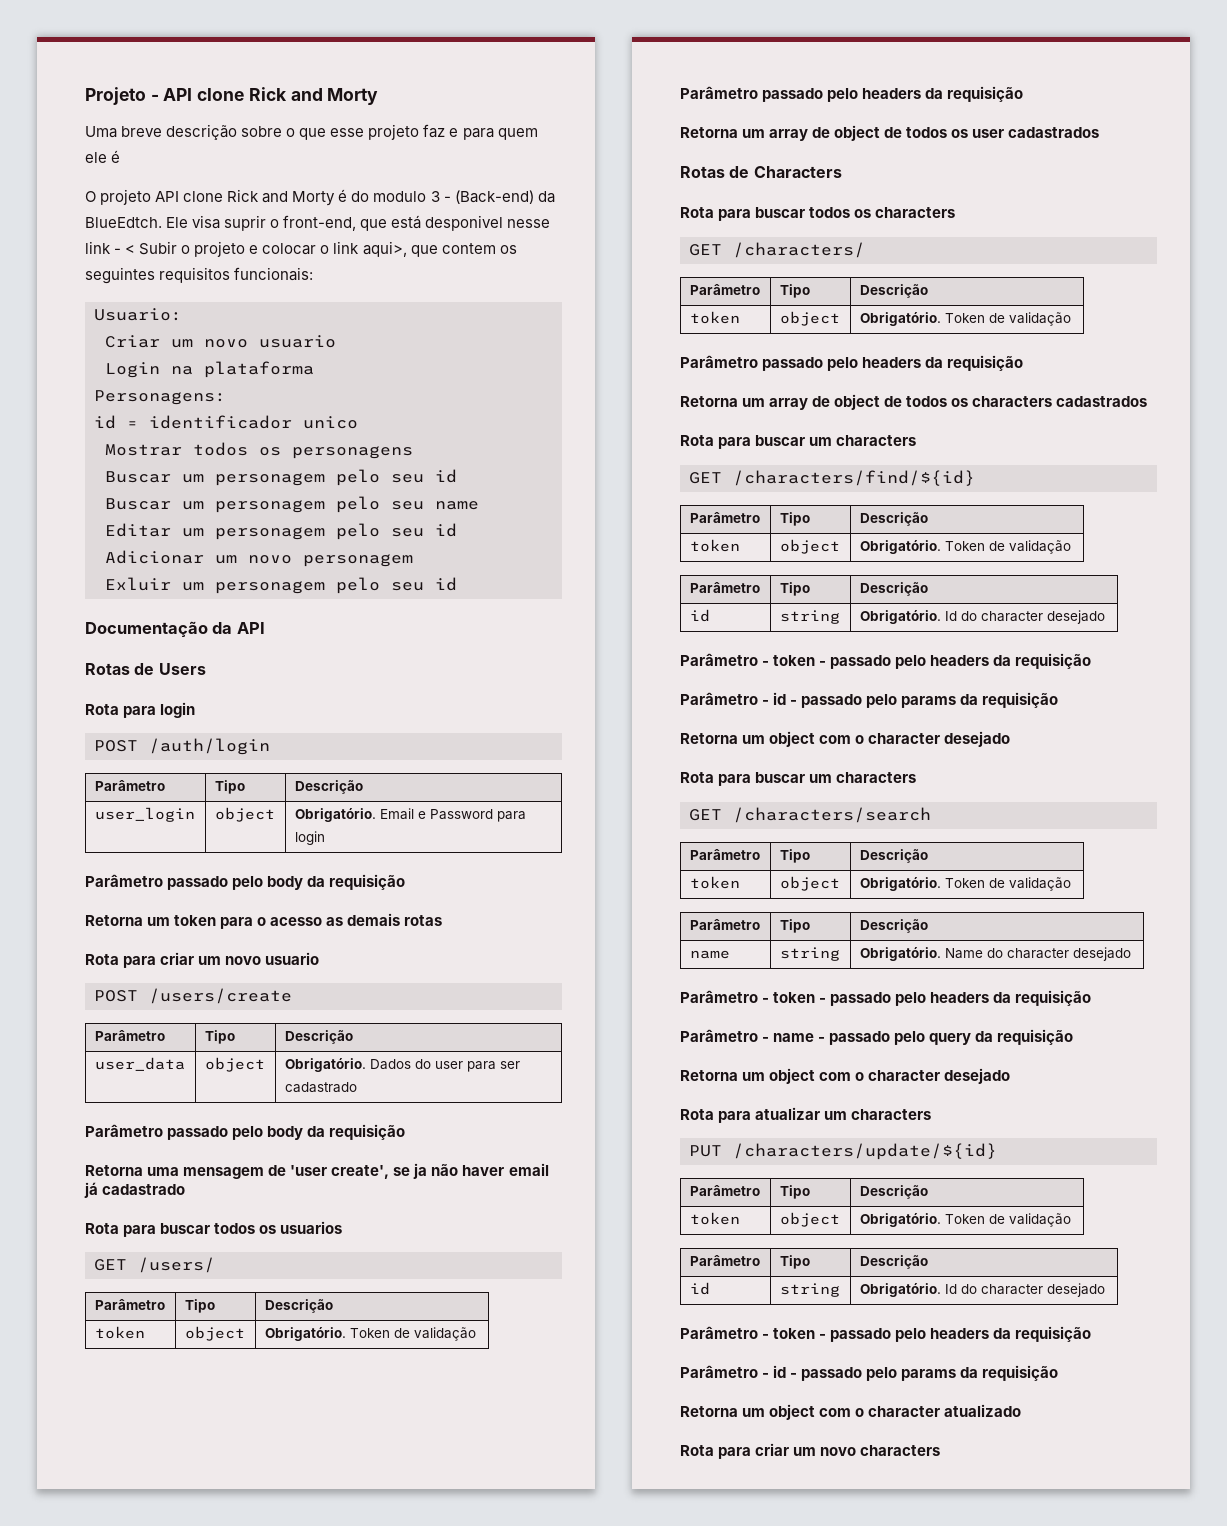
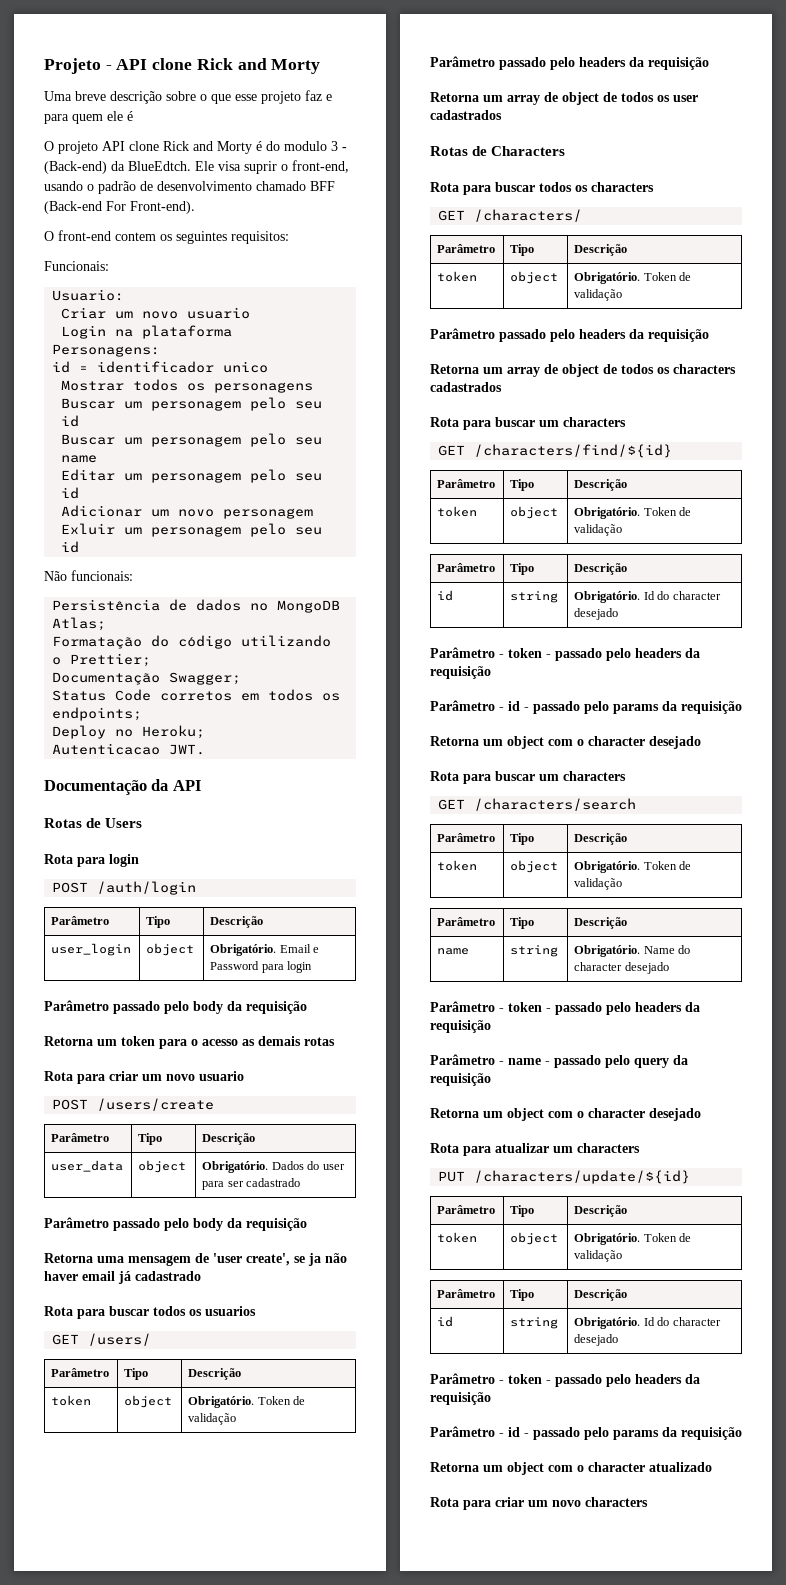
[360,215,551,231] [85,241,438,257] que está desponivel nesse link - < Subir o projeto e colocar o link aqui>, que -> [44,181,335,194] [44,201,195,214] [44,230,111,241] usando o padrão de desenvolvimento chamado BFF (Back-end For Front-end). // O front-end
[159,267,314,283] requisitos funcionais: -> [231,231,289,244] [44,261,109,271] requisitos: // Funcionais:
(457, 584) none -> [44,570,133,581] [52,599,341,613] [52,617,107,631] [52,635,332,649] [52,653,152,667] [52,672,242,685] [52,689,341,701] [52,707,143,721] [52,725,206,739] [52,743,206,755] // Não funcionais: // Persistência de dados no MongoDB Atlas; // Formatação do código utilizando o Prettier; // Documentação Swagger; // Status Code corretos em todos os endpoints; // Deploy no Heroku; // Autenticacao JWT.

